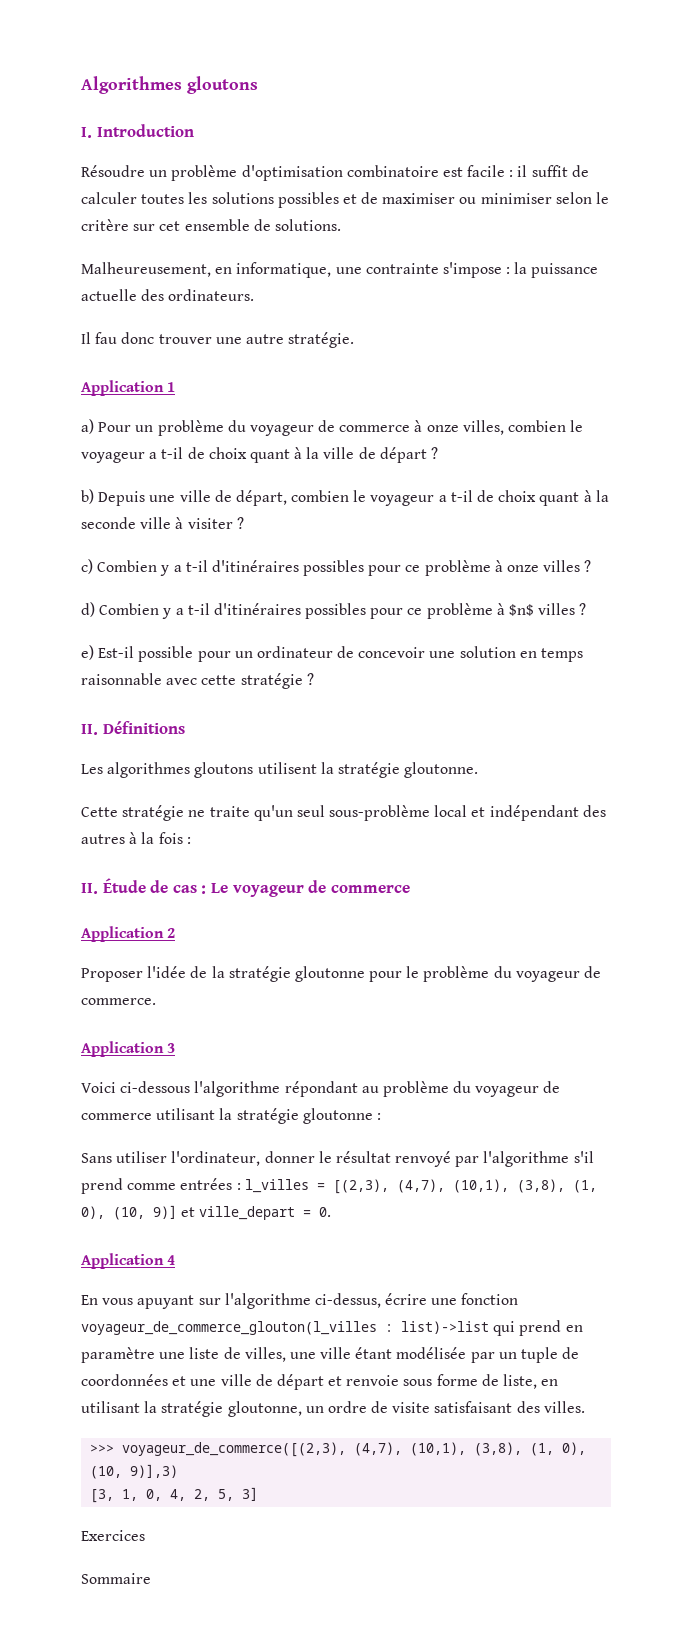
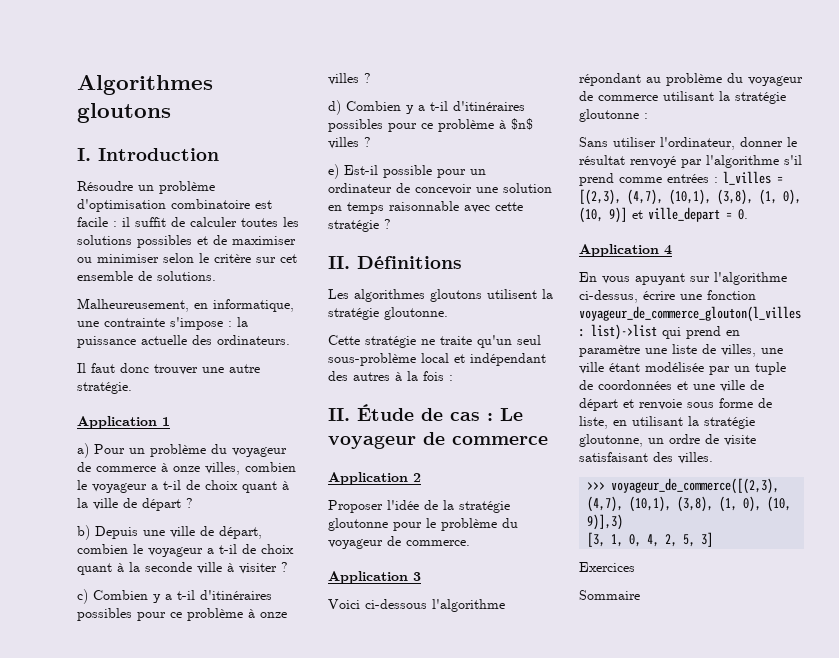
[95,332,118,344] fau -> [91,363,115,373] faut

